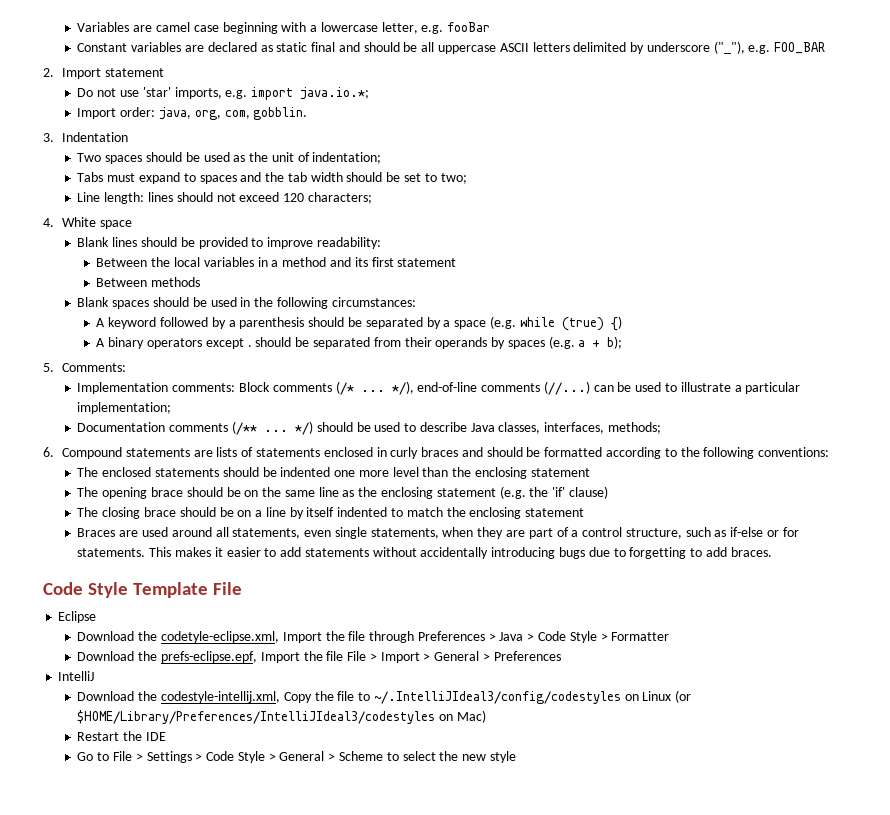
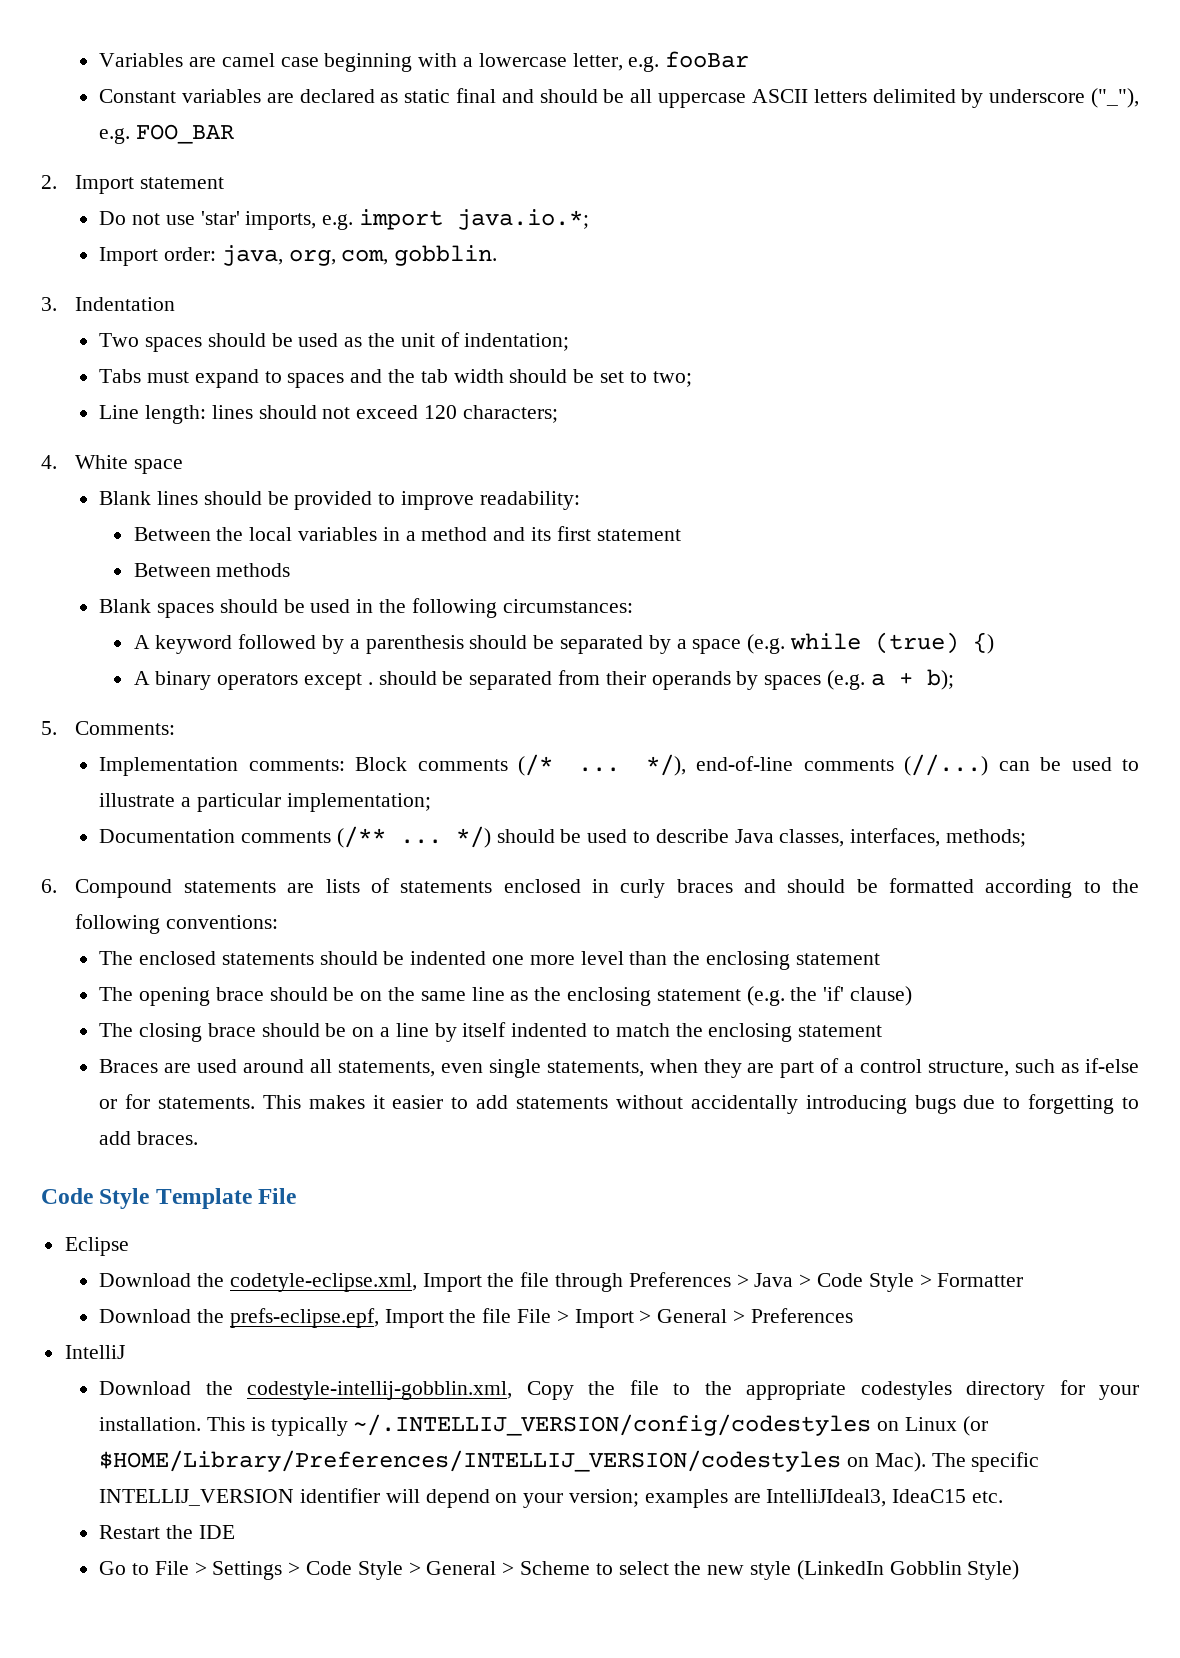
[160,691,280,703] codestyle-intellij.xml, -> [247,1381,513,1400] codestyle-intellij-gobblin.xml,
[373,690,692,704] [77,710,486,724] ~/.IntelliJIdeal3/config/codestyles on Linux (or $HOME/Library/Preferences/IntelliJIdeal3/codestyles on Mac) -> [704,1380,1140,1400] [99,1414,988,1436] [99,1450,1040,1472] [99,1488,1003,1508] the appropriate codestyles directory for your installation. This is typically ~/.INTELLIJ_VERSION/config/codestyles on Linux (or $HOME/Library/Preferences/INTELLIJ_VERSION/codestyles on Mac). The specific INTELLIJ_VERSION identifier will depend on your version; examples are IntelliJIdeal3, IdeaC15 etc.
(516, 757) none -> [796,1560,1020,1580] (LinkedIn Gobblin Style)

